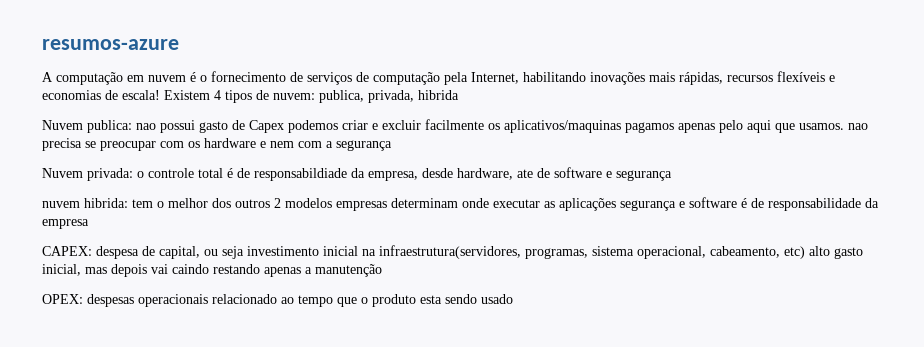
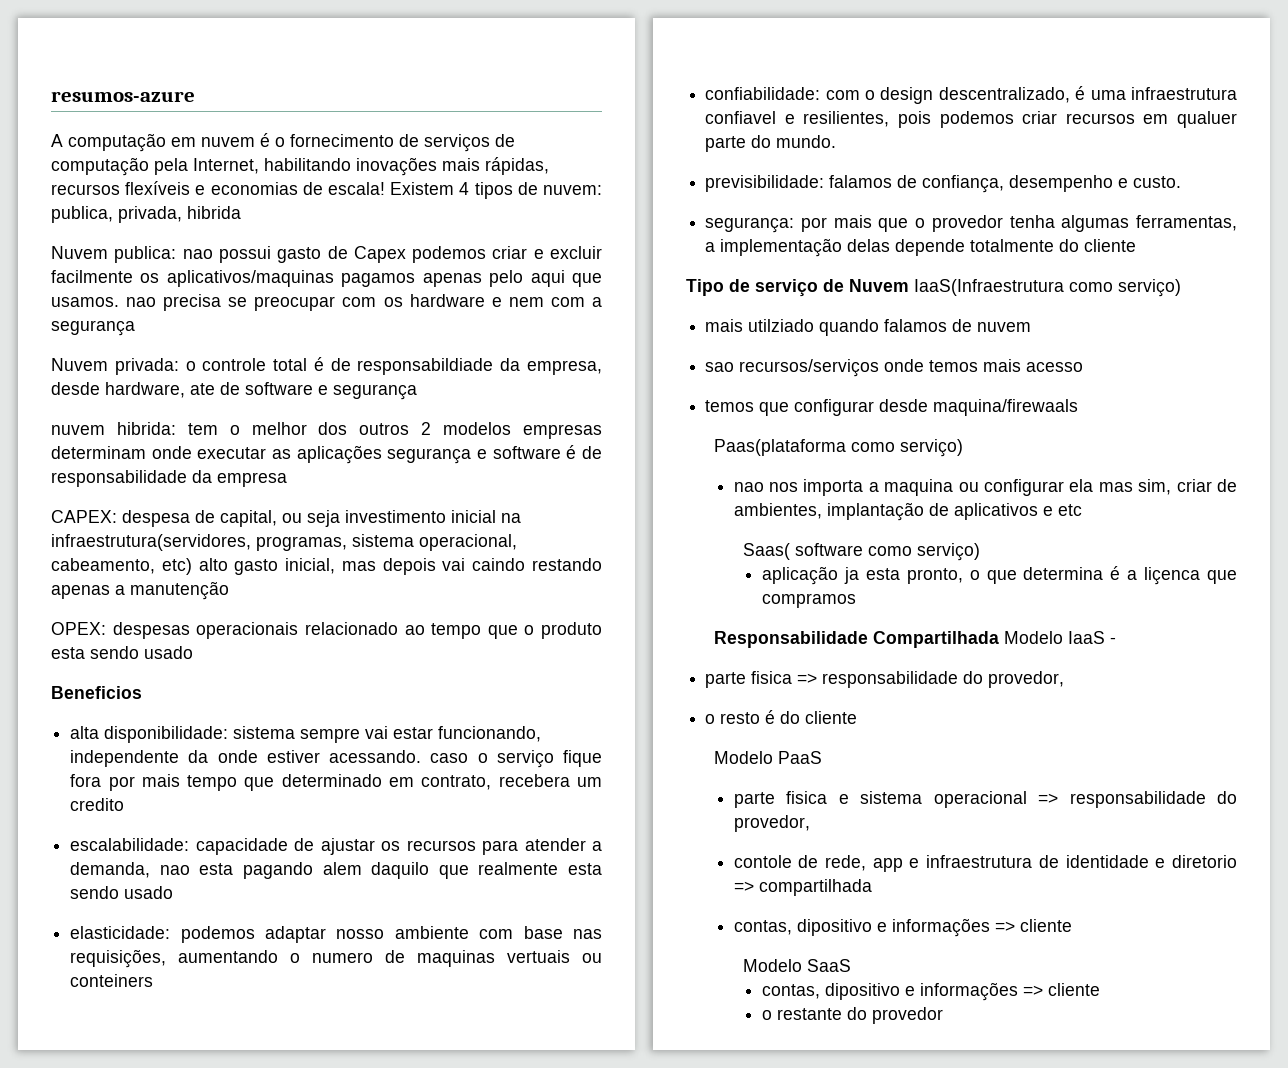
(513, 299) none -> [51,686,142,699] [70,726,542,743] [70,750,602,768] [70,774,602,791] [70,798,125,811] [70,838,602,855] [70,862,602,879] [70,886,174,899] [70,926,603,943] [70,949,602,968] [70,974,154,987] [705,86,1237,104] [705,111,1237,128] [705,135,837,152] [705,175,1182,193] [705,215,1237,233] [705,238,1137,257] [686,279,1181,297] [705,319,1032,336] [705,359,1084,377] [705,399,1079,416] [714,439,964,457] [733,479,1237,496] [733,502,1082,521] [742,543,980,561] [762,566,1237,585] [762,593,857,608] [714,631,1117,648] [705,671,1065,688] [705,710,858,724] [714,751,823,764] [733,791,1237,808] [733,815,810,832] [733,855,1237,872] [733,879,872,896] [733,918,1072,937] [742,959,851,972] [762,982,1101,1001] [762,1007,944,1024] // Beneficios // alta disponibilidade: sistema sempre vai estar funcionando, independente da onde estiver acessando. caso o serviço fique fora por mais tempo que determinado em contrato, recebera um credito // escalabilidade: capacidade de ajustar os recursos para atender a demanda, nao esta pagando alem daquilo que realmente esta sendo usado // elasticidade: podemos adaptar nosso ambiente com base nas requisições, aumentando o numero de maquinas vertuais ou conteiners // confiabilidade: com o design descentralizado, é uma infraestrutura confiavel e resilientes, pois podemos criar recursos em qualuer parte do mundo. // previsibilidade: falamos de confiança, desempenho e custo. // segurança: por mais que o provedor tenha algumas ferramentas, a implementação delas depende totalmente do cliente // Tipo de serviço de Nuvem IaaS(Infraestrutura como serviço) // mais utilziado quando falamos de nuvem // sao recursos/serviços onde temos mais acesso // temos que configurar desde maquina/firewaals // Paas(plataforma como serviço) // nao nos importa a maquina ou configurar ela mas sim, criar de ambientes, implantação de aplicativos e etc // Saas( software como serviço) // aplicação ja esta pronto, o que determina é a liçenca que compramos // Responsabilidade Compartilhada Modelo IaaS - // parte fisica => responsabilidade do provedor, // o resto é do cliente // Modelo PaaS // parte fisica e sistema operacional => responsabilidade do provedor, // contole de rede, app e infraestrutura de identidade e diretorio => compartilhada // contas, dipositivo e informações => cliente // Modelo SaaS // contas, dipositivo e informações => cliente // o restante do provedor

